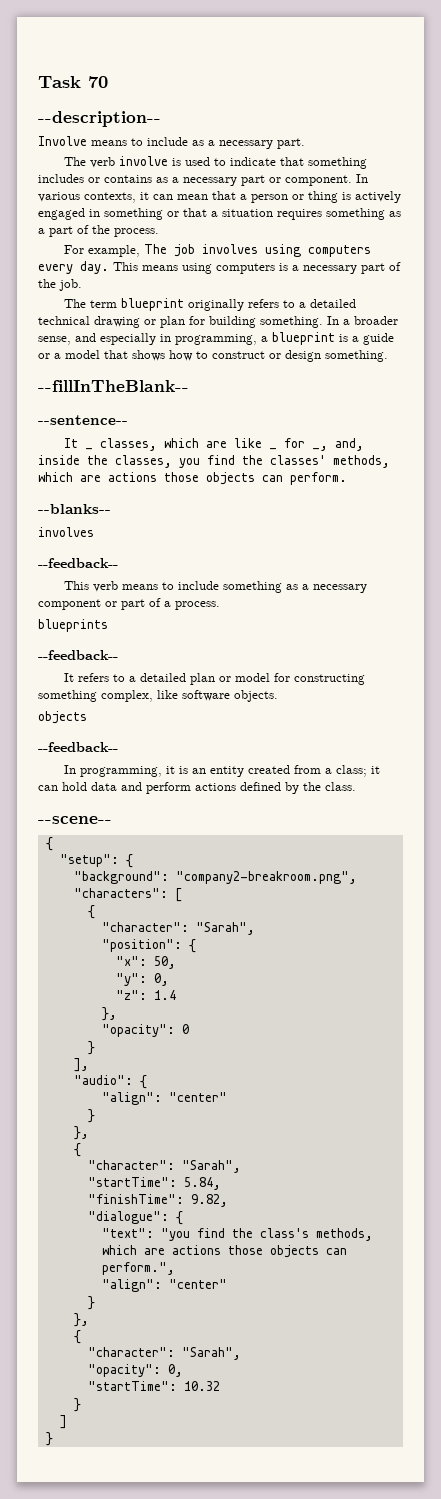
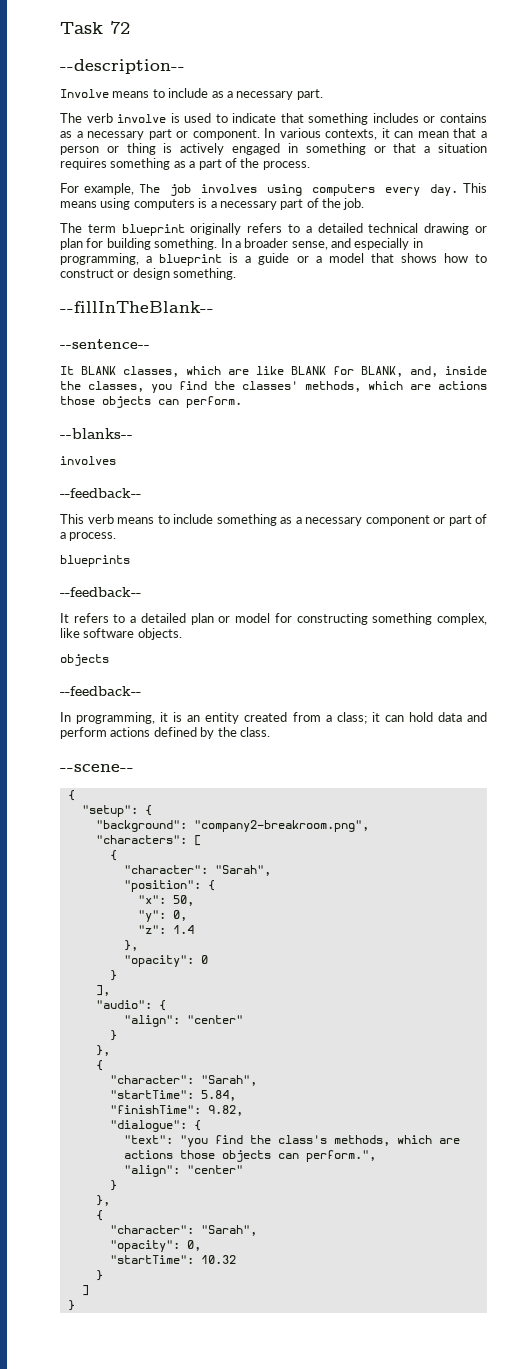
[88,76,108,88] 70 -> [110,21,130,34] 72
[84,448,93,450] _ -> [81,366,116,375] BLANK
[268,448,277,450] [283,438,328,451] _ for _, -> [291,366,403,377] BLANK for BLANK,

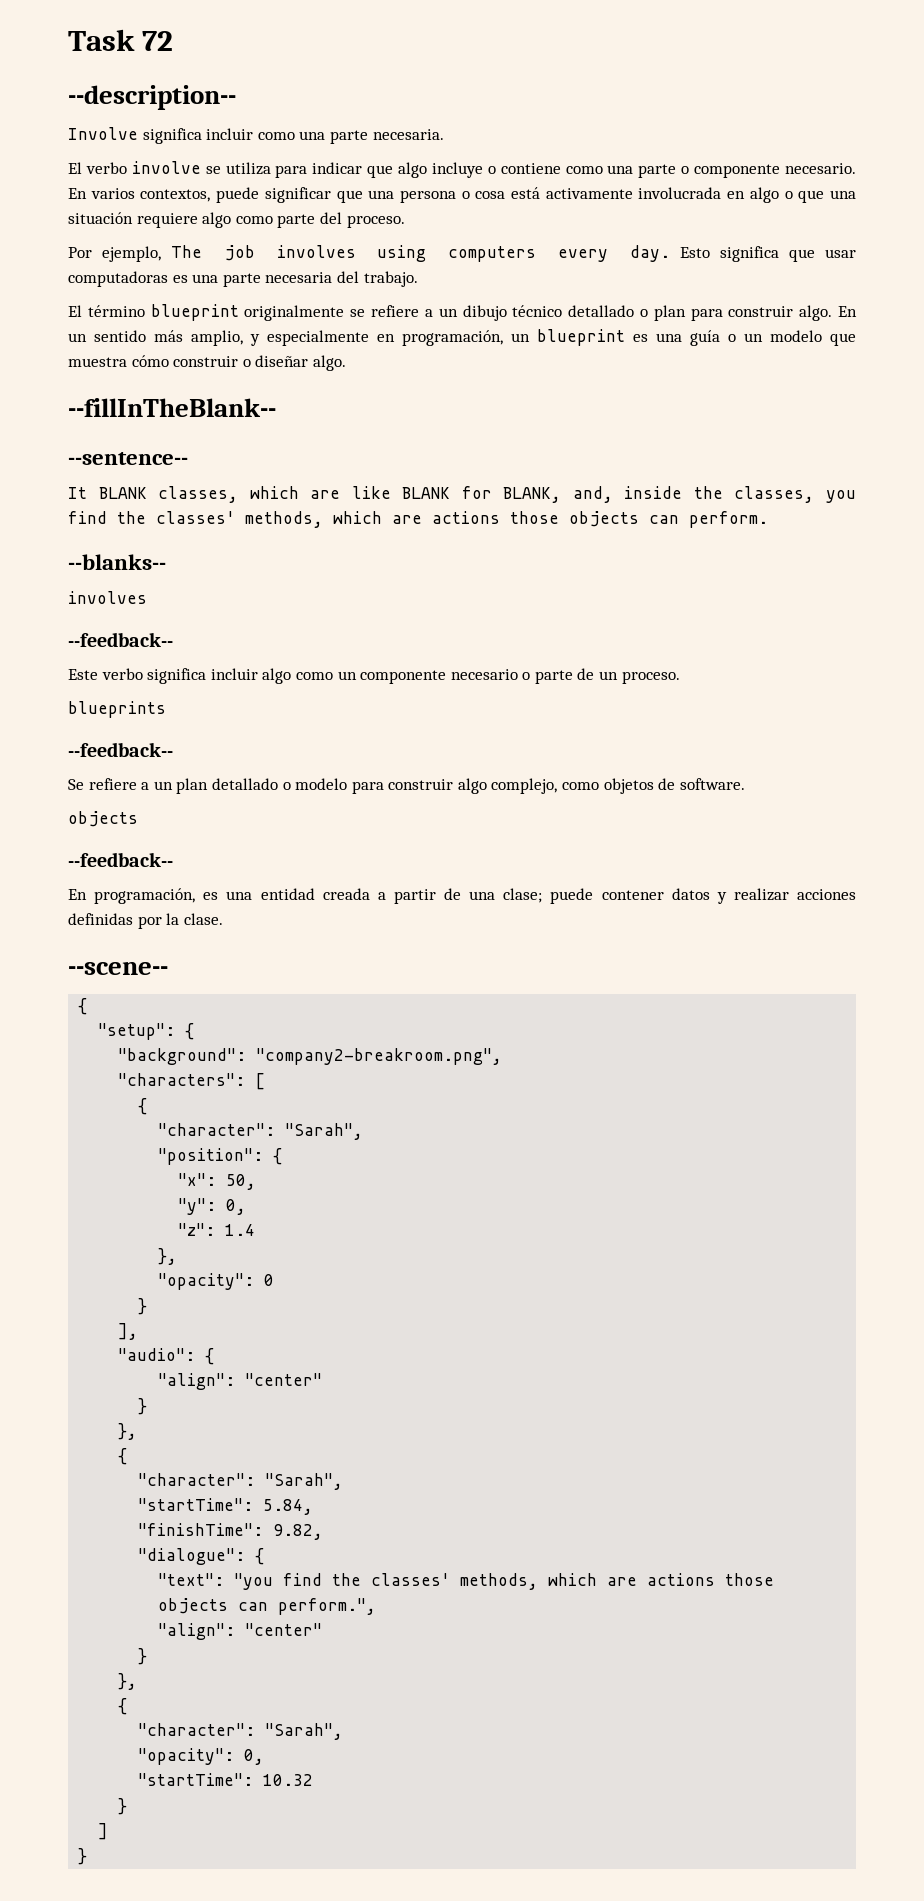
[112,88,323,100] [60,113,487,125] [60,128,488,140] [60,143,487,155] [60,158,310,170] [60,183,134,195] means to include as a necessary part. // The verb involve is used to indicate that something includes or contains as a necessary part or component. In various contexts, it can mean that a person or thing is actively engaged in something or that a situation requires something as a part of the process. // For example, -> [142,128,444,144] [68,161,856,178] [68,187,856,203] [68,212,405,228] [68,246,162,262] significa incluir como una parte necesaria. // El verbo involve se utiliza para indicar que algo incluye o contiene como una parte o componente necesario. En varios contextos, puede significar que una persona o cosa está activamente involucrada en algo o que una situación requiere algo como parte del proceso. // Por ejemplo,
[463,183,488,193] [60,198,365,210] [60,223,488,236] [60,238,423,250] [60,253,487,266] [60,268,237,280] This means using computers is a necessary part of the job. // The term blueprint originally refers to a detailed technical drawing or plan for building something. In a broader sense, and especially in programming, a blueprint is a guide or a model that shows how to construct or design something. -> [679,246,856,262] [68,271,418,287] [68,304,857,321] [68,329,856,346] [68,355,346,371] Esto significa que usar computadoras es una parte necesaria del trabajo. // El término blueprint originalmente se refiere a un dibujo técnico detallado o plan para construir algo. En un sentido más amplio, y especialmente en programación, un blueprint es una guía o un modelo que muestra cómo construir o diseñar algo.
[60,514,487,526] [60,532,117,541] [60,555,130,567] [60,587,141,597] [60,613,487,625] [60,628,182,640] [60,654,109,666] [60,686,141,696] [60,712,487,724] [60,727,270,739] This verb means to include something as a necessary component or part of a process. // blueprints // --feedback-- // It refers to a detailed plan or model for constructing something complex, like software objects. // objects // --feedback-- // In programming, it is an entity created from a class; it can hold data and perform actions defined by the class. -> [68,668,680,684] [68,701,166,718] [68,742,173,757] [68,778,745,794] [68,811,138,827] [68,852,173,867] [68,888,856,904] [68,913,223,929] Este verbo significa incluir algo como un componente necesario o parte de un proceso. // blueprints // --feedback-- // Se refiere a un plan detallado o modelo para construir algo complejo, como objetos de software. // objects // --feedback-- // En programación, es una entidad creada a partir de una clase; puede contener datos y realizar acciones definidas por la clase.
[277,1135,327,1144] class's -> [371,1573,451,1586] classes'

